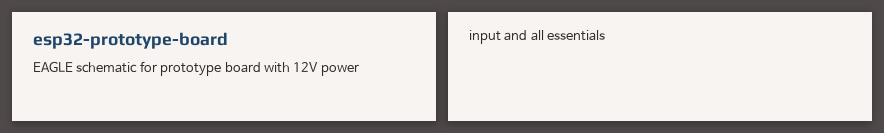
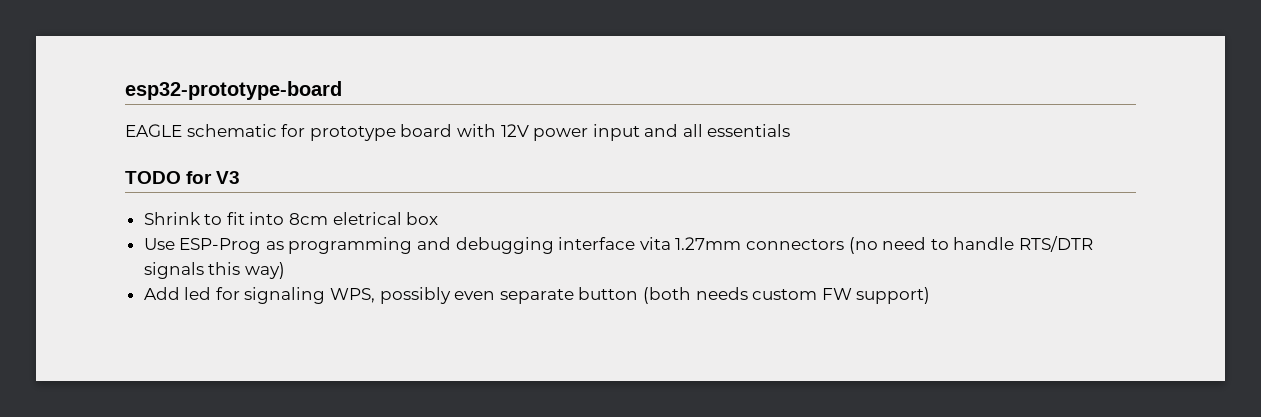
(606, 35) none -> [125,171,241,184] [143,212,439,225] [143,236,1093,254] [143,262,285,279] [143,287,931,304] // TODO for V3 // Shrink to fit into 8cm eletrical box // Use ESP-Prog as programming and debugging interface vita 1.27mm connectors (no need to handle RTS/DTR signals this way) // Add led for signaling WPS, possibly even separate button (both needs custom FW support)

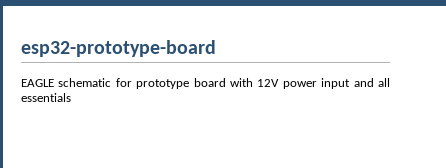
[125,171,241,184] [143,212,439,225] [143,236,1093,254] [143,262,285,279] [143,287,931,304] // TODO for V3 // Shrink to fit into 8cm eletrical box // Use ESP-Prog as programming and debugging interface vita 1.27mm connectors (no need to handle RTS/DTR signals this way) // Add led for signaling WPS, possibly even separate button (both needs custom FW support) -> (71, 97) none

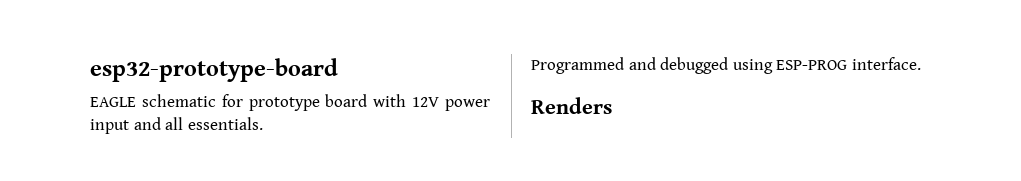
[21,93,71,102] essentials -> [187,117,263,130] [531,57,921,74] [531,97,612,114] essentials. // Programmed and debugged using ESP-PROG interface. // Renders

